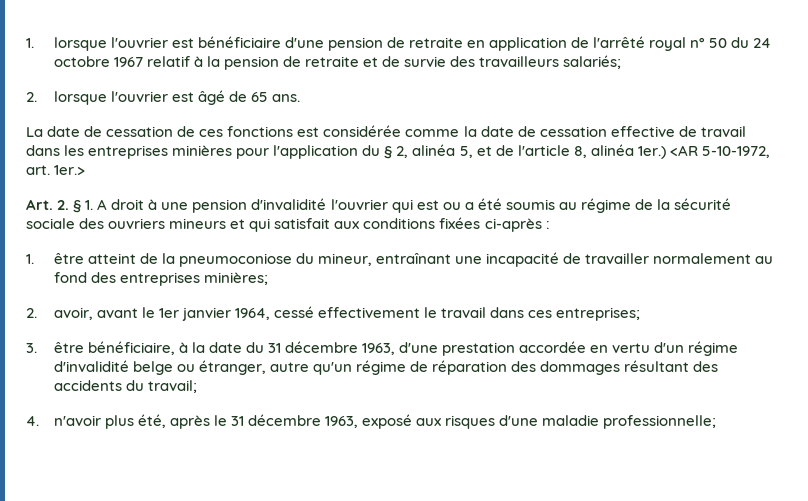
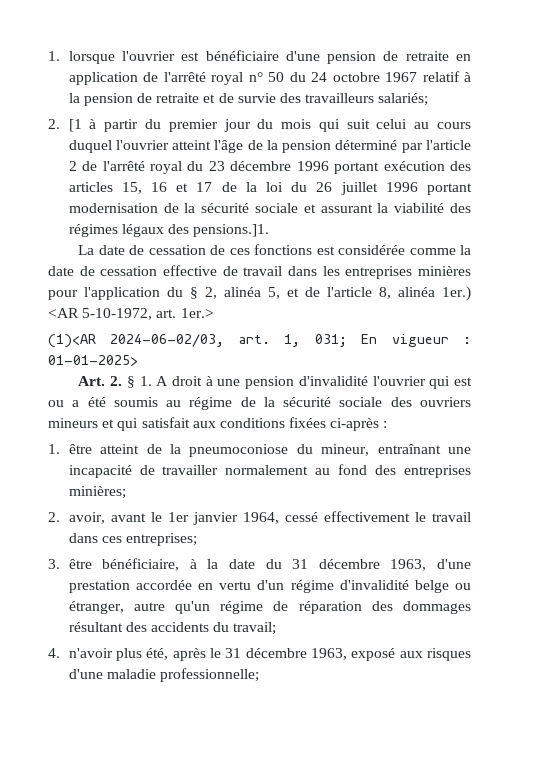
[53,90,300,105] lorsque l'ouvrier est âgé de 65 ans. -> [68,119,471,132] [68,140,471,153] [68,161,471,174] [68,182,472,195] [68,203,472,213] [68,224,270,237] [1 à partir du premier jour du mois qui suit celui au cours duquel l'ouvrier atteint l'âge de la pension déterminé par l'article 2 de l'arrêté royal du 23 décembre 1996 portant exécution des articles 15, 16 et 17 de la loi du 26 juillet 1996 portant modernisation de la sécurité sociale et assurant la viabilité des régimes légaux des pensions.]1.
(86, 170) none -> [48,334,472,348] [48,355,138,366] // (1)<AR 2024-06-02/03, art. 1, 031; En vigueur : 01-01-2025>

